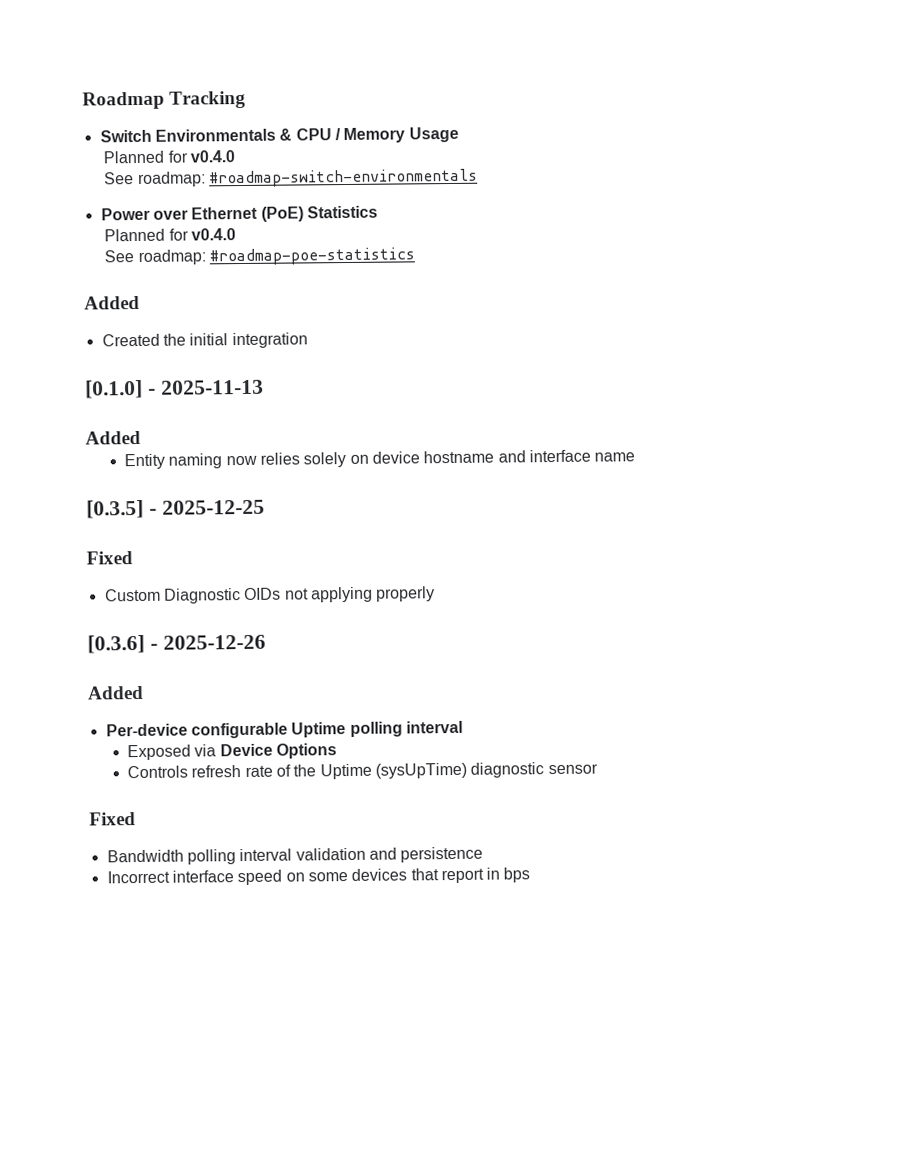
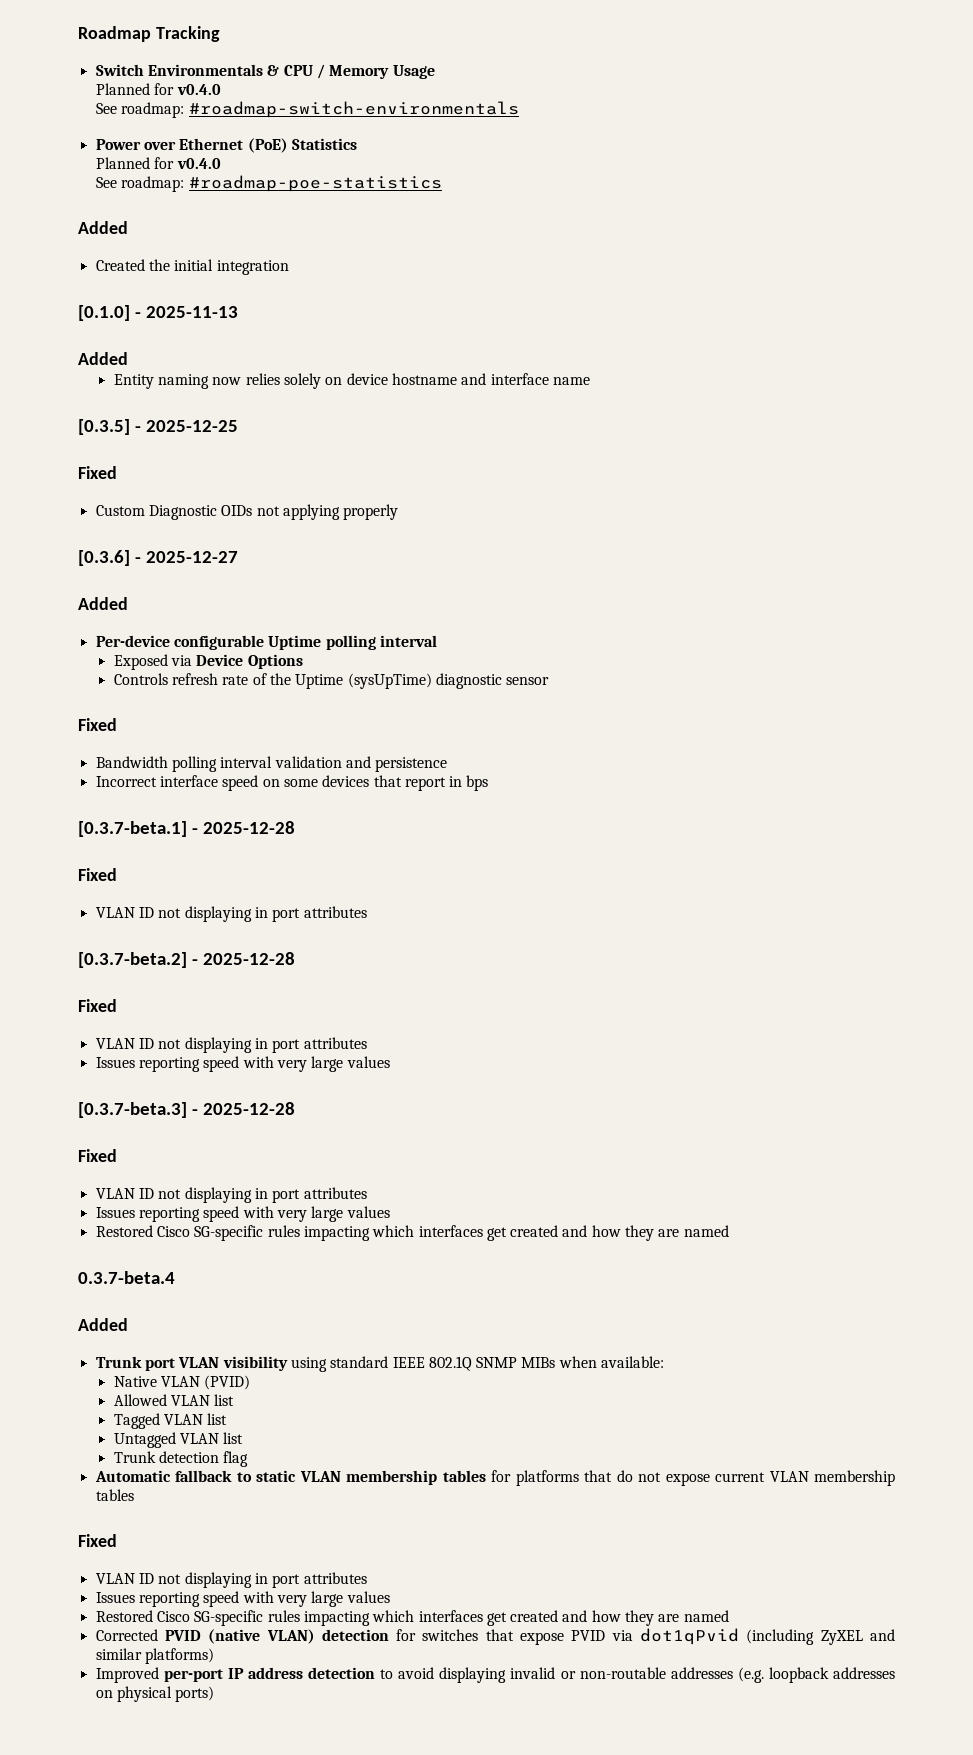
[162,634,266,650] 2025-12-26 -> [145,551,238,563] 2025-12-27
(531, 875) none -> [78,821,295,837] [78,868,117,881] [95,906,367,922] [78,952,295,968] [78,999,117,1012] [95,1037,367,1053] [95,1056,390,1072] [78,1102,295,1118] [78,1149,117,1162] [95,1187,367,1203] [95,1206,390,1222] [95,1225,729,1241] [78,1271,175,1284] [78,1318,128,1331] [95,1356,665,1372] [113,1375,251,1390] [113,1394,235,1406] [113,1413,228,1429] [113,1432,244,1448] [113,1451,249,1467] [94,1470,896,1486] [95,1489,134,1501] [78,1534,117,1547] [95,1572,367,1588] [95,1591,390,1607] [95,1610,729,1626] [95,1628,895,1645] [95,1648,214,1664] [95,1667,896,1683] [95,1686,215,1702] // [0.3.7-beta.1] - 2025-12-28 // Fixed // VLAN ID not displaying in port attributes // [0.3.7-beta.2] - 2025-12-28 // Fixed // VLAN ID not displaying in port attributes // Issues reporting speed with very large values // [0.3.7-beta.3] - 2025-12-28 // Fixed // VLAN ID not displaying in port attributes // Issues reporting speed with very large values // Restored Cisco SG-specific rules impacting which interfaces get created and how they are named // 0.3.7-beta.4 // Added // Trunk port VLAN visibility using standard IEEE 802.1Q SNMP MIBs when available: // Native VLAN (PVID) // Allowed VLAN list // Tagged VLAN list // Untagged VLAN list // Trunk detection flag // Automatic fallback to static VLAN membership tables for platforms that do not expose current VLAN membership tables // Fixed // VLAN ID not displaying in port attributes // Issues reporting speed with very large values // Restored Cisco SG-specific rules impacting which interfaces get created and how they are named // Corrected PVID (native VLAN) detection for switches that expose PVID via dot1qPvid (including ZyXEL and similar platforms) // Improved per-port IP address detection to avoid displaying invalid or non-routable addresses (e.g. loopback addresses on physical ports)

